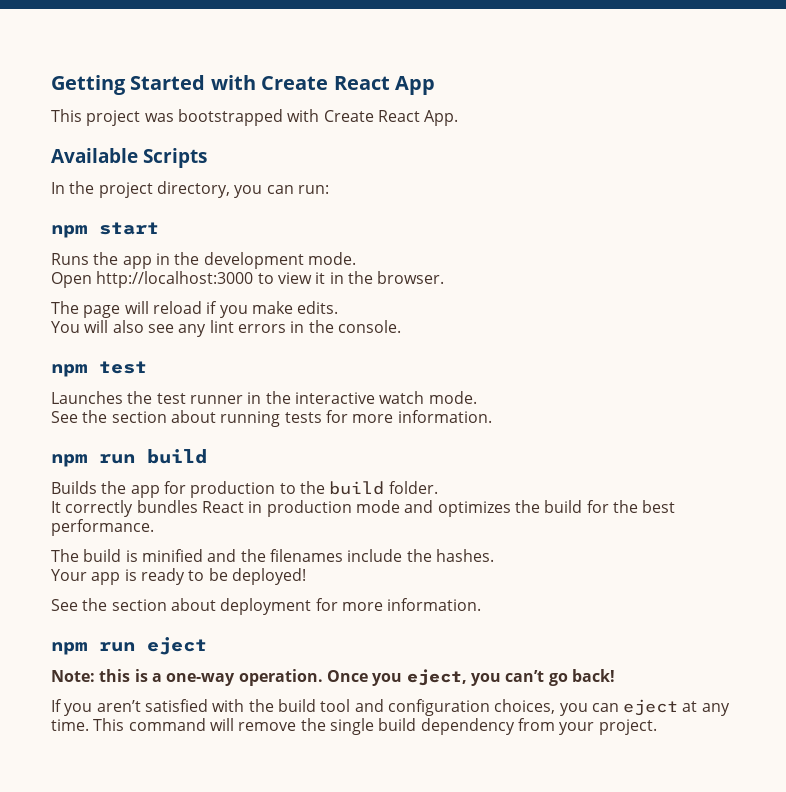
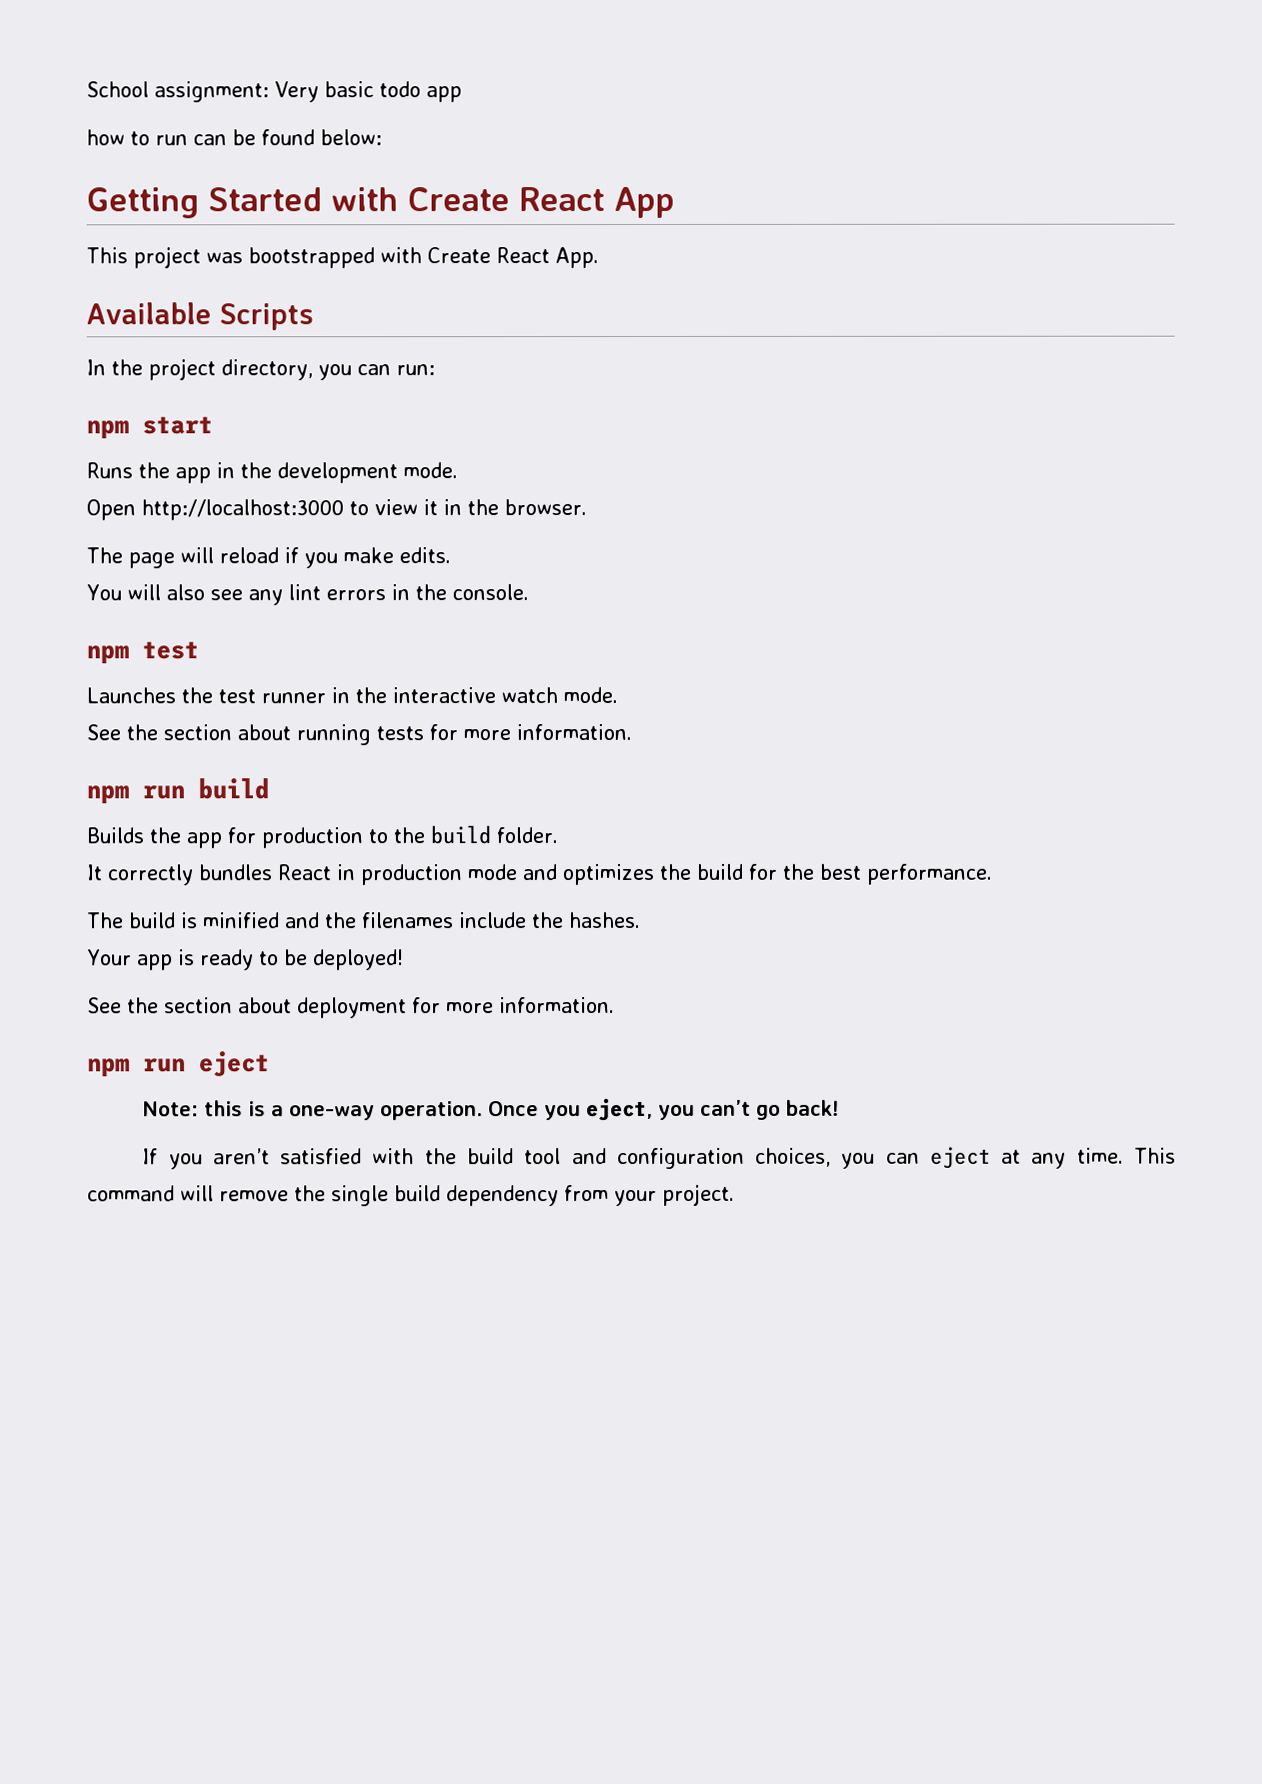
(51, 85) none -> [86,81,462,103] [86,129,382,146] School assignment: Very basic todo app // how to run can be found below: //

